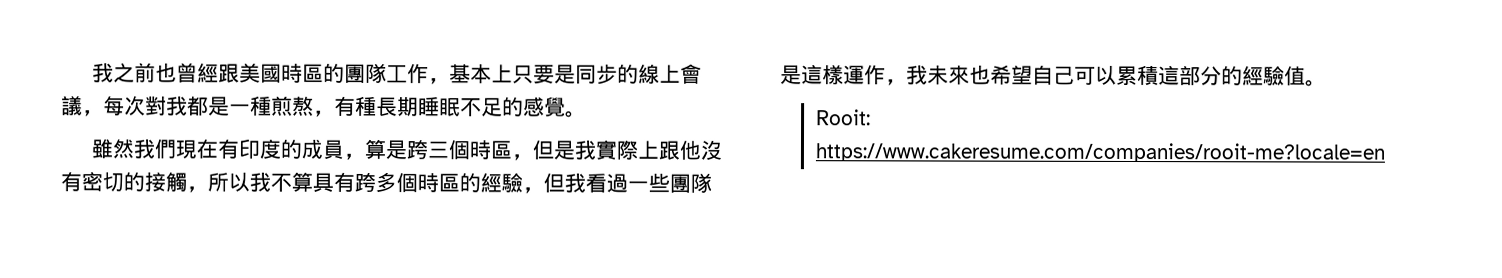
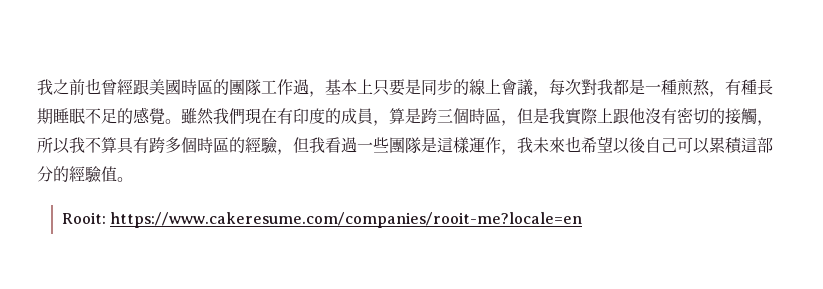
(429, 74) none -> [293,79,309,95] 過
(587, 114) // -> (181, 121) none
(1033, 74) none -> [613,137,646,154] 以後

